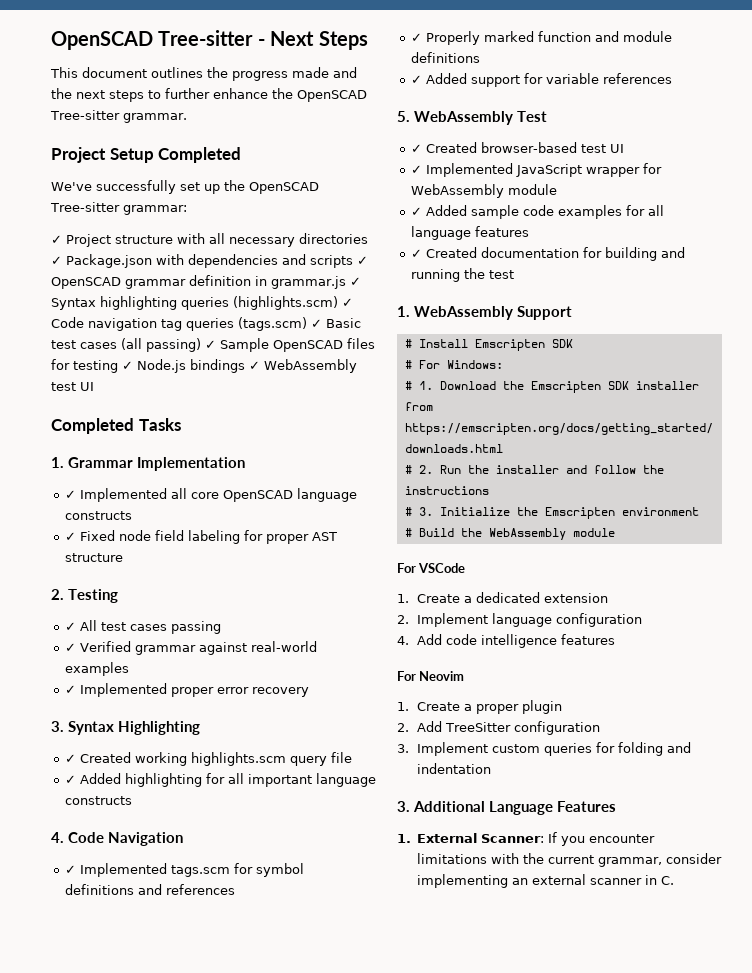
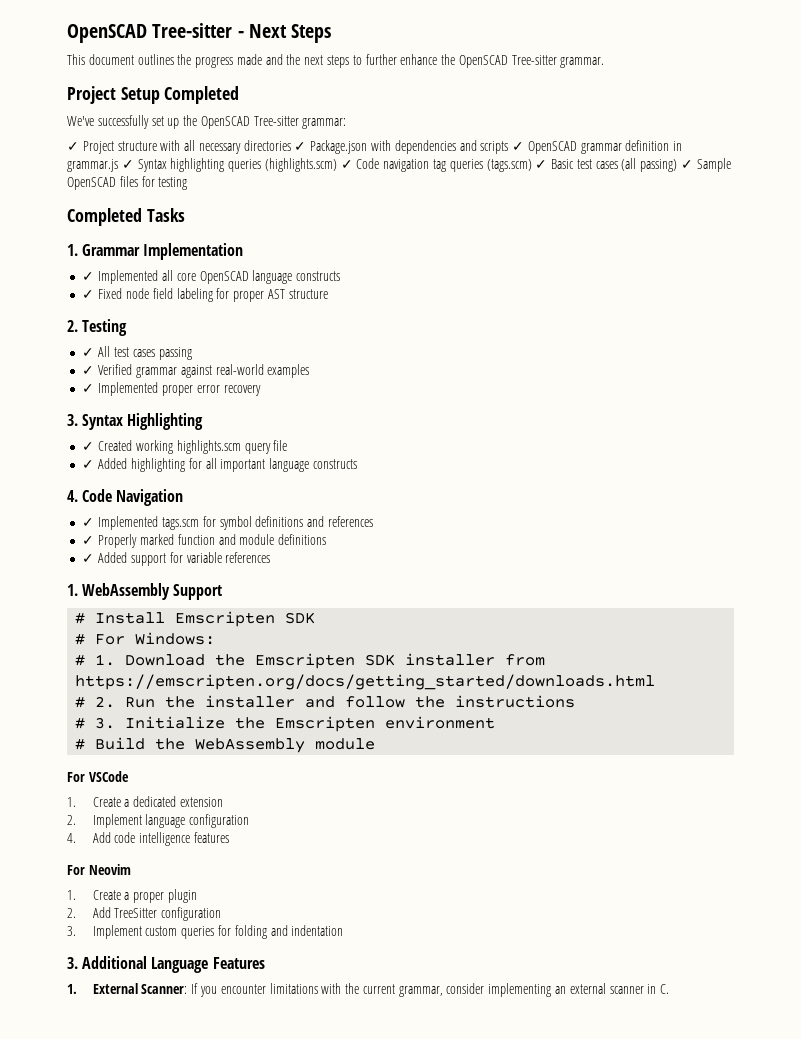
[122,359,357,373] [51,382,94,391] ✓ Node.js bindings ✓ WebAssembly test UI -> (188, 183) none
[397,111,547,125] [410,142,624,153] [410,163,662,177] [410,184,557,198] [410,205,664,219] [410,226,529,240] [410,247,685,261] [410,268,514,282] // 5. WebAssembly Test // ✓ Created browser-based test UI // ✓ Implemented JavaScript wrapper for WebAssembly module // ✓ Added sample code examples for all language features // ✓ Created documentation for building and running the test -> (271, 557) none

